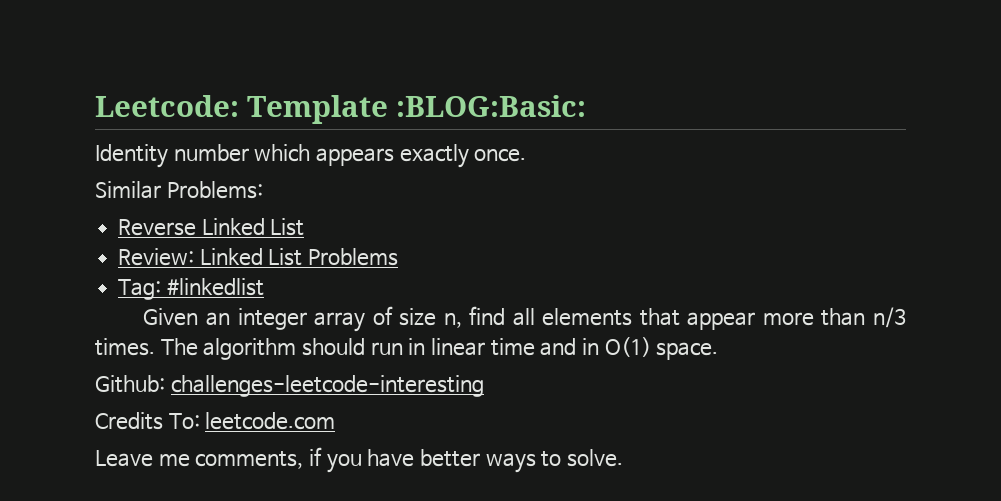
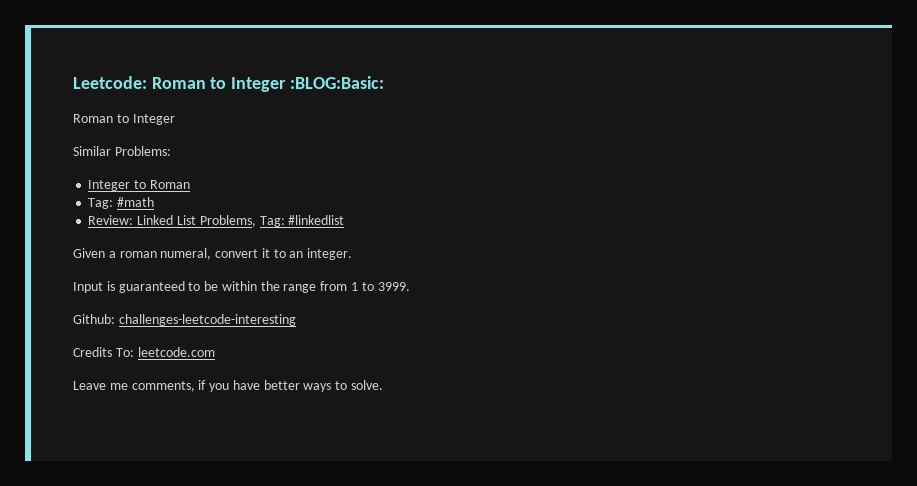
[247,95,586,124] [95,144,527,168] [95,181,263,199] [118,218,305,236] Template :BLOG:Basic: // Identity number which appears exactly once. // Similar Problems: // Reverse Linked List -> [151,76,384,92] [73,114,175,125] [73,146,171,156] [88,180,190,191] [88,197,155,209] Roman to Integer :BLOG:Basic: // Roman to Integer // Similar Problems: // Integer to Roman // Tag: #math
[308,248,399,266] Problems // -> [199,215,256,227] Problems,
[206,306,906,332] [95,337,719,360] an integer array of size n, find all elements that appear more than n/3 times. The algorithm should run in linear time and in O(1) space. -> [108,248,353,260] [73,281,410,293] a roman numeral, convert it to an integer. // Input is guaranteed to be within the range from 1 to 3999.

